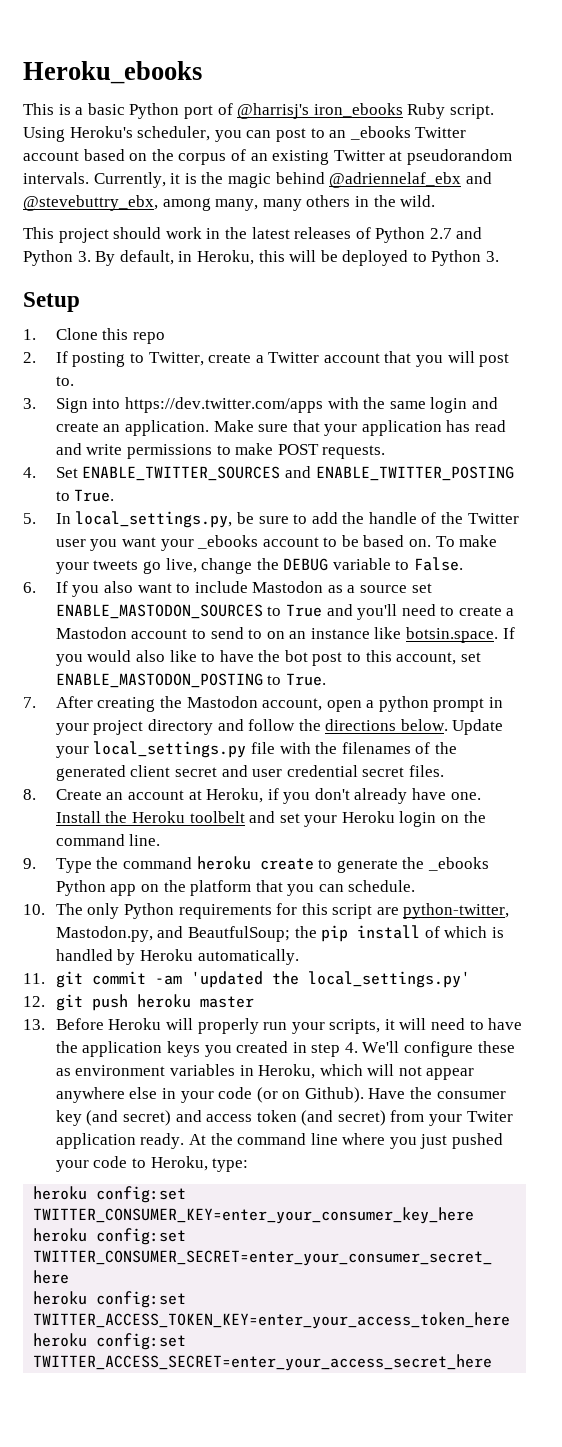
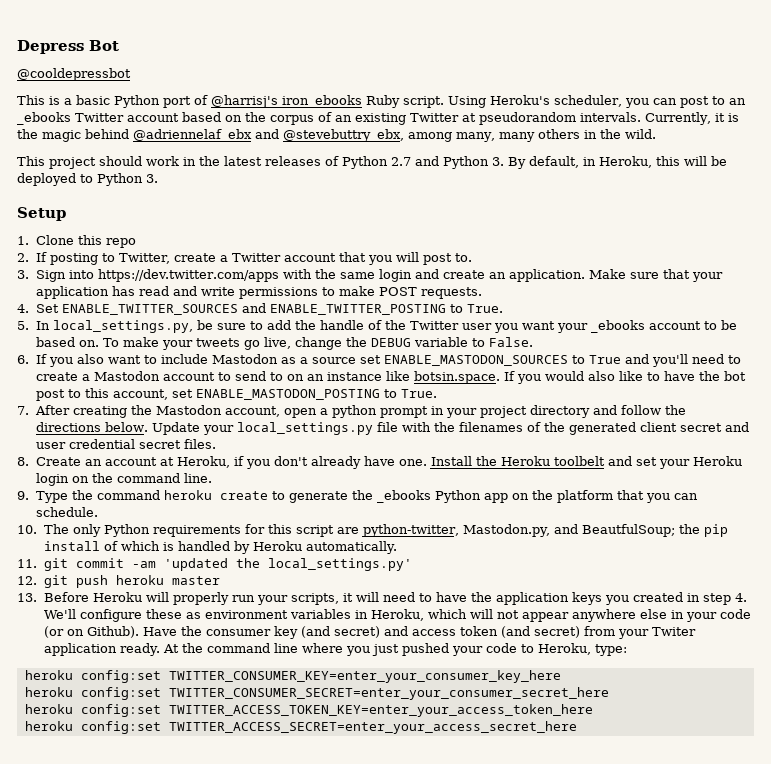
[23,61,202,84] Heroku_ebooks -> [17,40,119,54] [17,68,131,81] Depress Bot // @cooldepressbot

